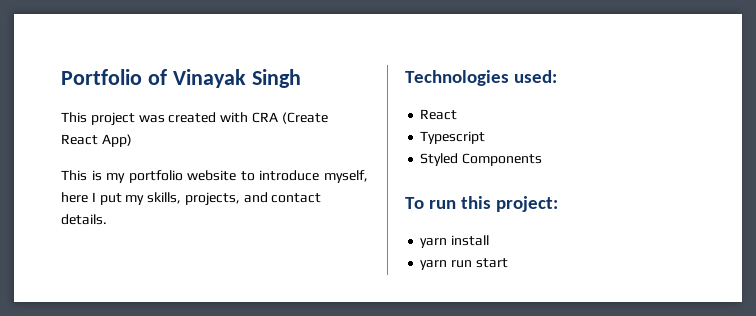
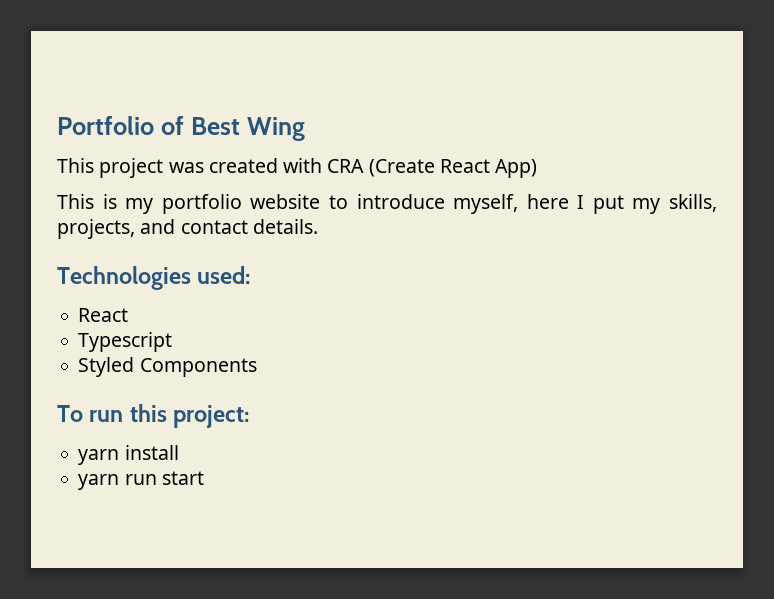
[172,69,301,88] Vinayak Singh -> [190,117,305,141] Best Wing

